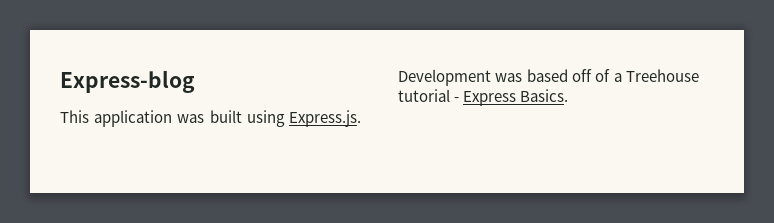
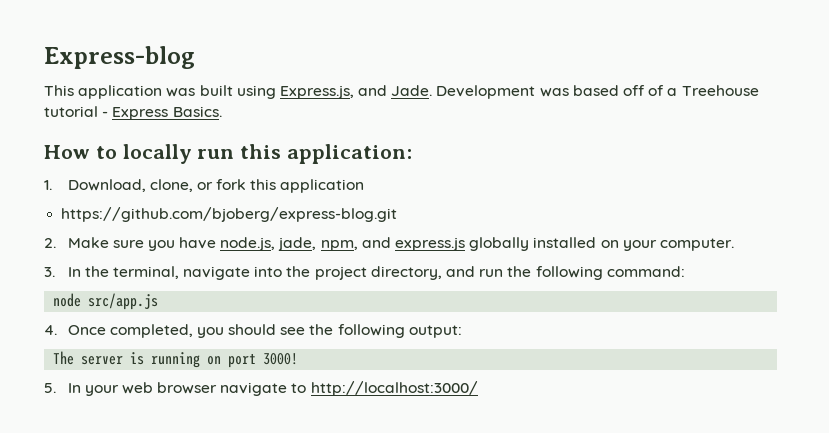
[289,110,361,127] Express.js. -> [279,85,433,99] Express.js, and Jade.
(569, 95) none -> [44,144,413,164] [44,179,365,193] [61,207,398,222] [44,237,734,251] [44,266,685,280] [53,293,159,310] [44,324,462,338] [53,351,299,368] [44,381,478,396] // How to locally run this application: // 1. Download, clone, or fork this application // https://github.com/bjoberg/express-blog.git // 2. Make sure you have node.js, jade, npm, and express.js globally installed on your computer. // 3. In the terminal, navigate into the project directory, and run the following command: // node src/app.js // 4. Once completed, you should see the following output: // The server is running on port 3000! // 5. In your web browser navigate to http://localhost:3000/

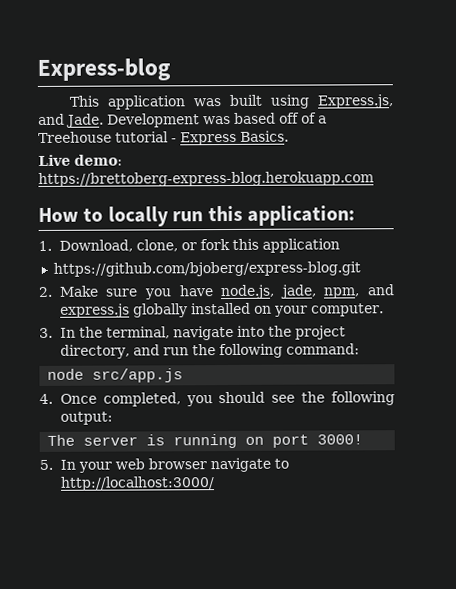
(222, 111) none -> [38,154,123,166] [38,171,374,187] // Live demo: https://brettoberg-express-blog.herokuapp.com

